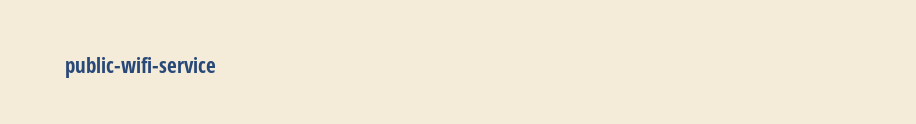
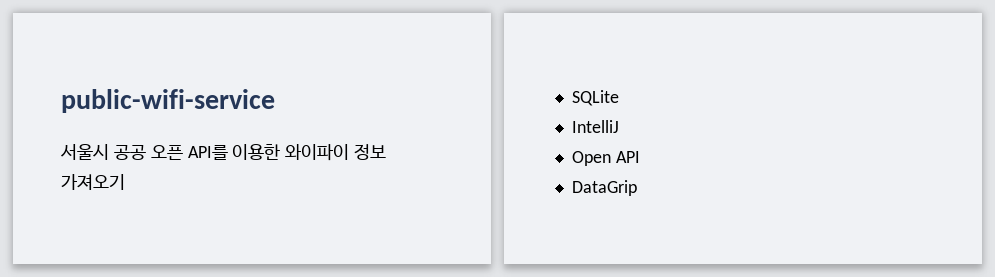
(216, 67) none -> [60,144,387,161] [61,174,125,190] [571,90,619,106] [571,120,619,133] [571,151,640,166] [571,180,637,196] // 서울시 공공 오픈 API를 이용한 와이파이 정보 가져오기 // SQLite // IntelliJ // Open API // DataGrip

